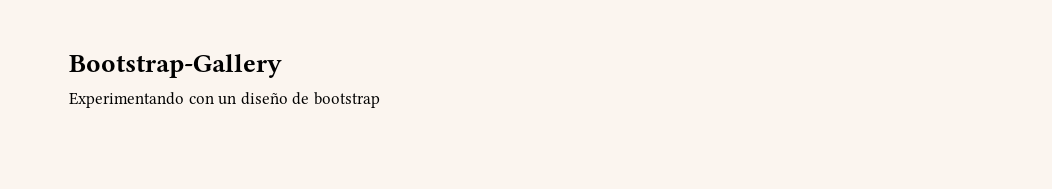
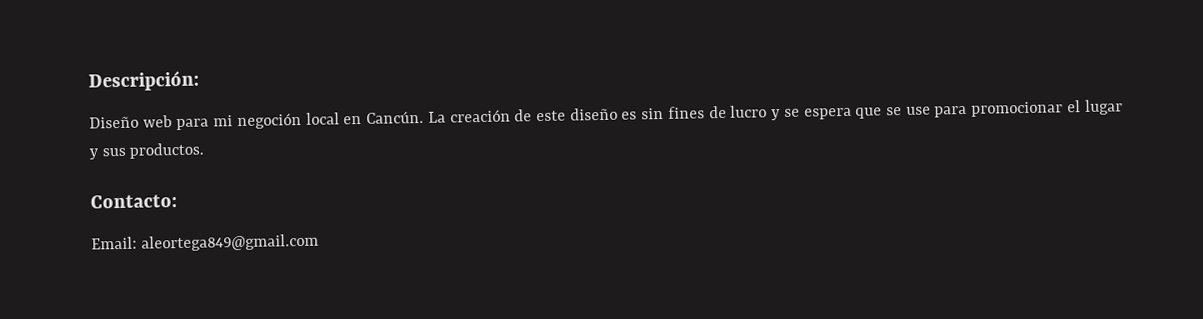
[69,54,282,78] [69,92,380,108] Bootstrap-Gallery // Experimentando con un diseño de bootstrap -> [88,70,199,92] [89,99,1123,131] [89,142,205,160] [90,194,177,209] [91,233,319,252] Descripción: // Diseño web para mi negoción local en Cancún. La creación de este diseño es sin fines de lucro y se espera que se use para promocionar el lugar y sus productos. // Contacto: // Email: aleortega849@gmail.com

